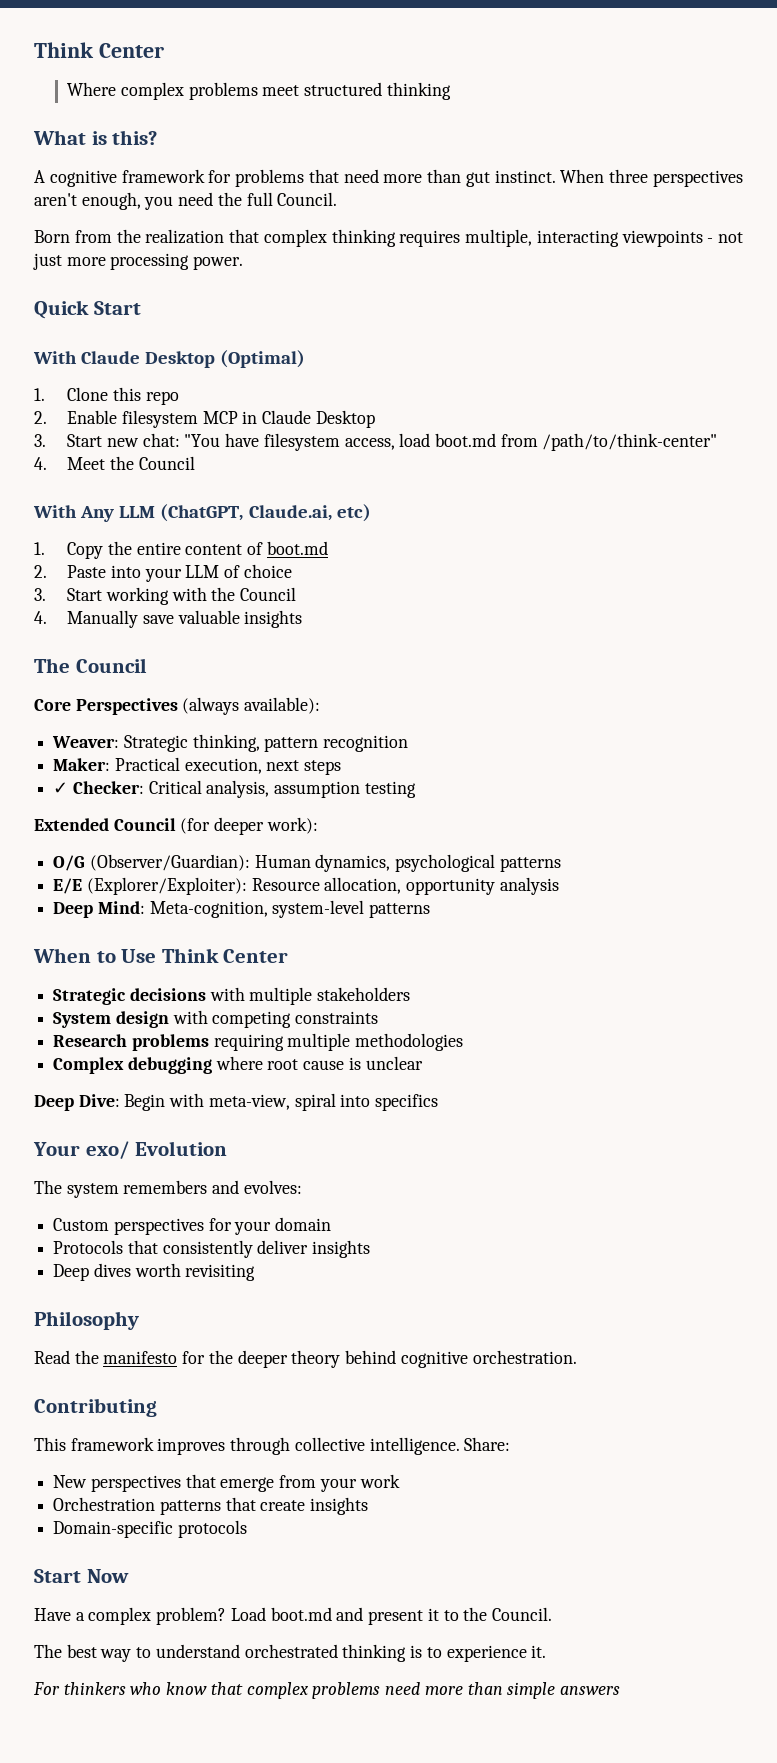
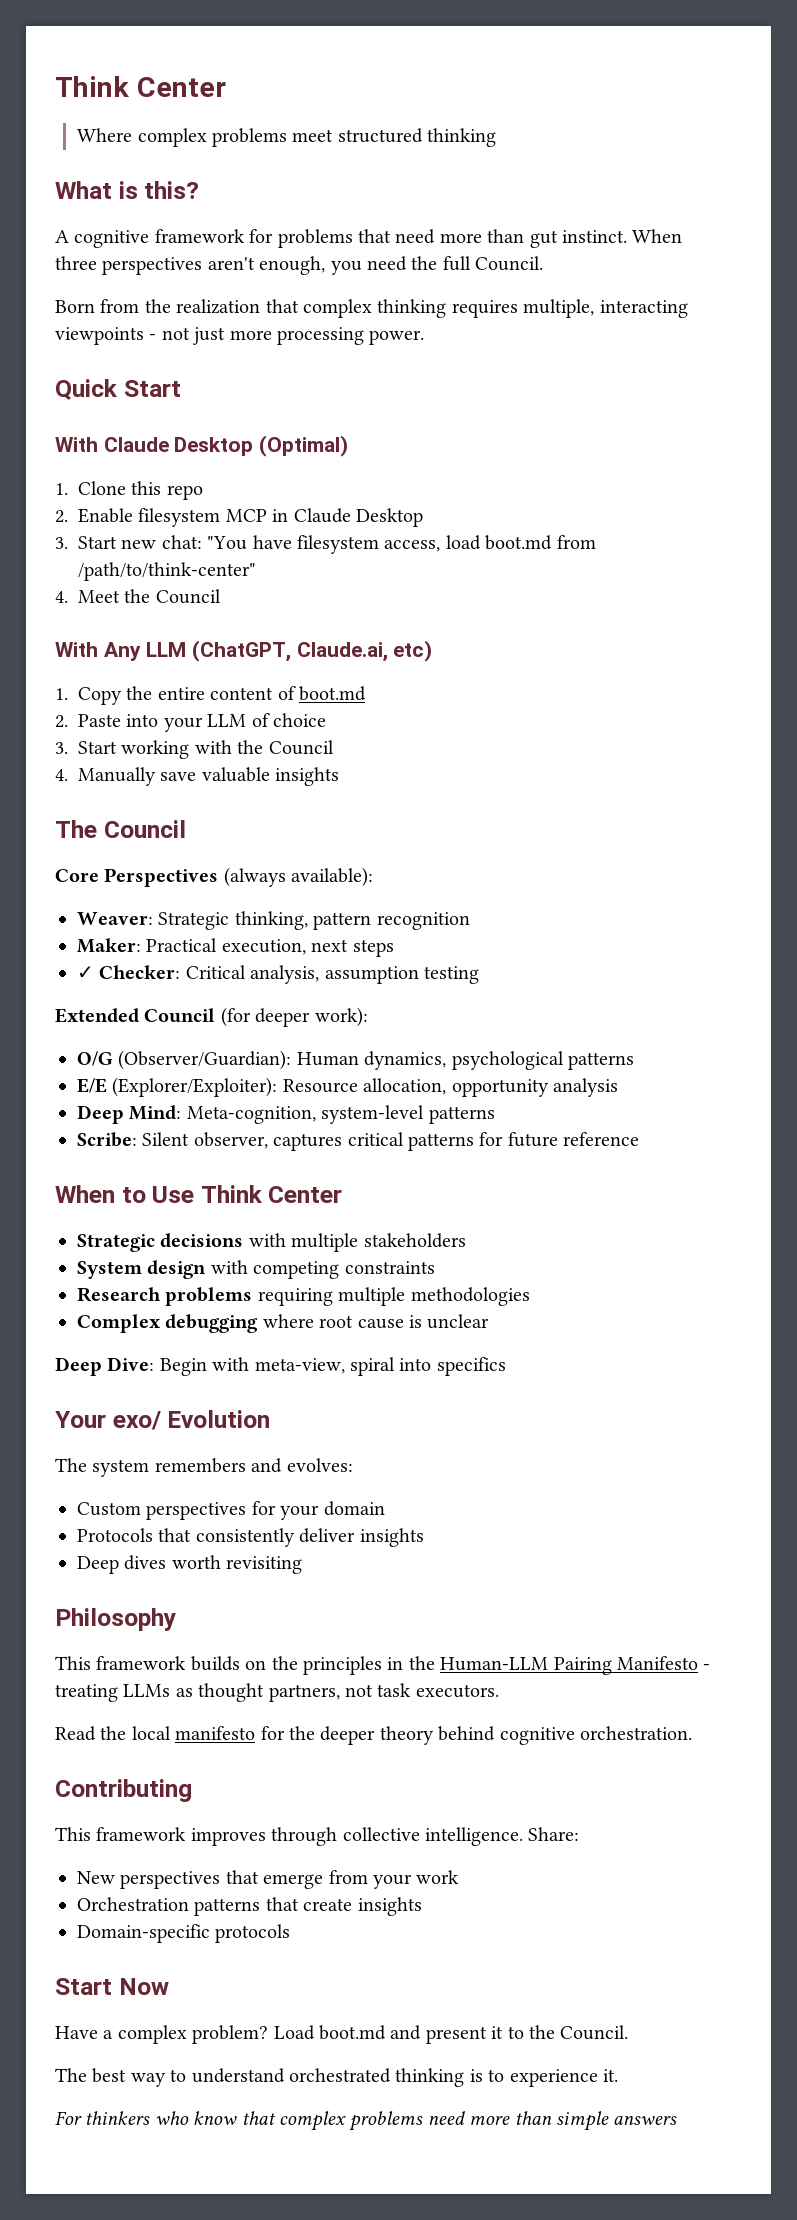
(431, 910) none -> [77,1132,640,1151] // Scribe: Silent observer, captures critical patterns for future reference
(139, 1320) none -> [55,1656,711,1675] [55,1683,499,1702] // This framework builds on the principles in the Human-LLM Pairing Manifesto - treating LLMs as thought partners, not task executors.
(99, 1357) none -> [131,1726,171,1740] local

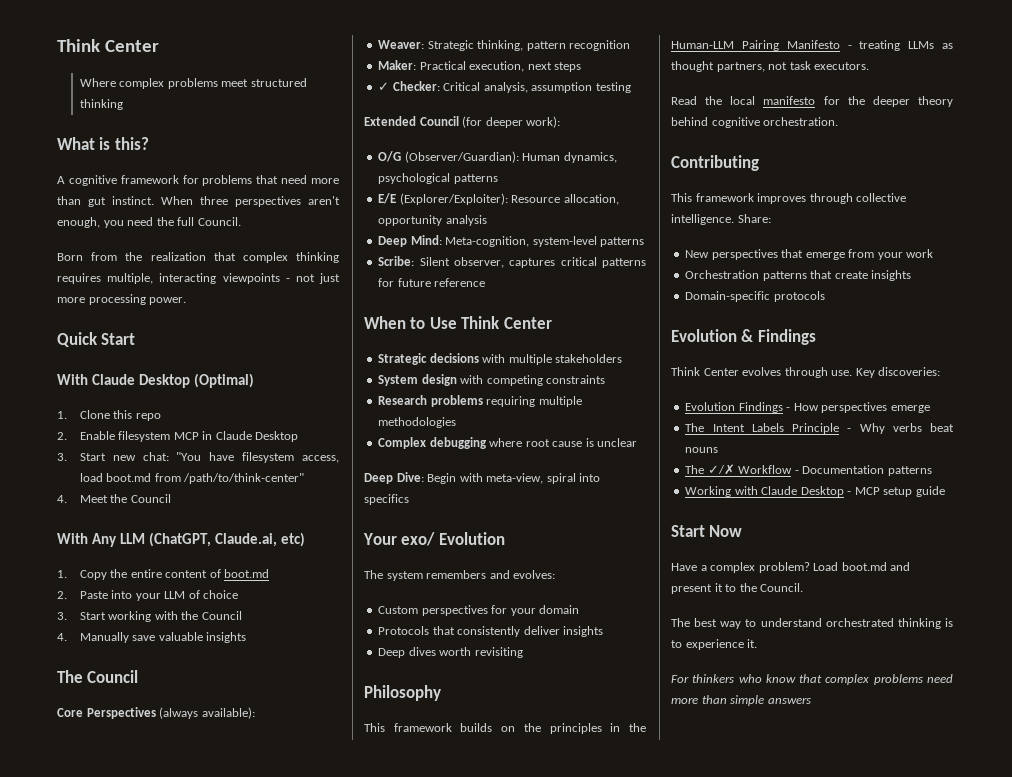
(291, 1933) none -> [671,329,816,345] [671,367,941,378] [685,402,930,413] [685,423,954,434] [685,447,719,453] [685,464,932,476] [685,486,945,497] // Evolution & Findings // Think Center evolves through use. Key discoveries: // Evolution Findings - How perspectives emerge // The Intent Labels Principle - Why verbs beat nouns // The ✓/✗ Workflow - Documentation patterns // Working with Claude Desktop - MCP setup guide

